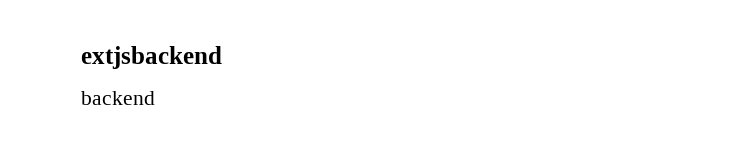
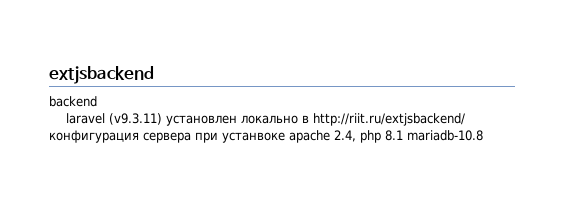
(155, 98) none -> [66,113,466,126] [49,130,483,143] // laravel (v9.3.11) установлен локально в http://riit.ru/extjsbackend/ конфигурация сервера при устанвоке apache 2.4, php 8.1 mariadb-10.8

